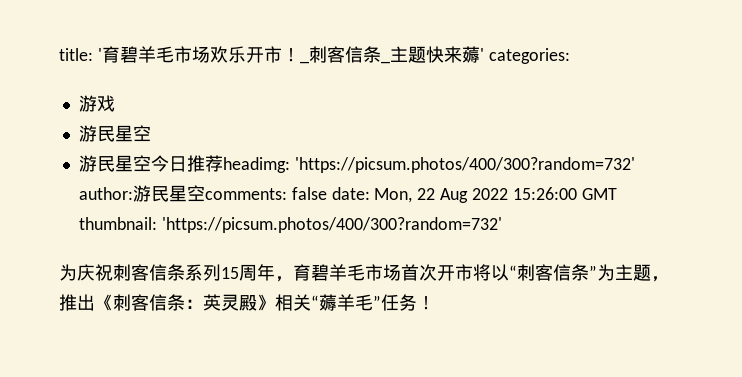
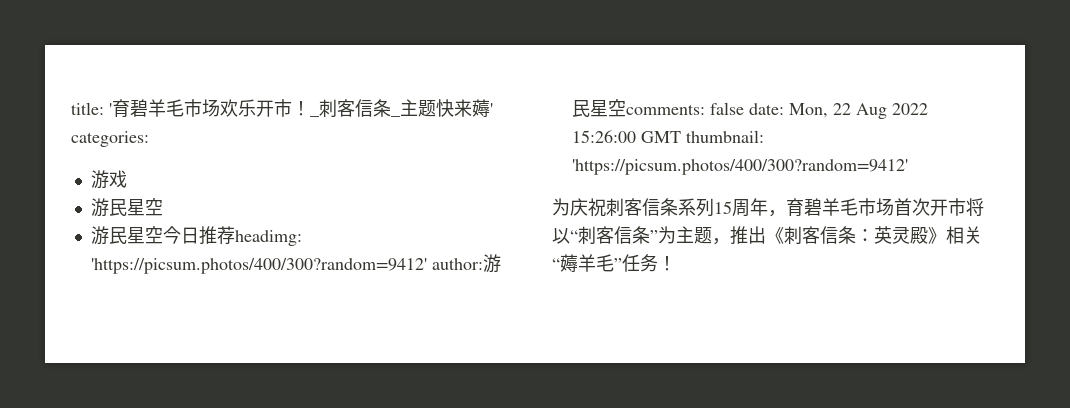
[294,157,635,173] 'https://picsum.photos/400/300?random=732' -> [90,258,427,274] 'https://picsum.photos/400/300?random=9412'
[161,217,502,233] 'https://picsum.photos/400/300?random=732' -> [571,159,908,175] 'https://picsum.photos/400/300?random=9412'

